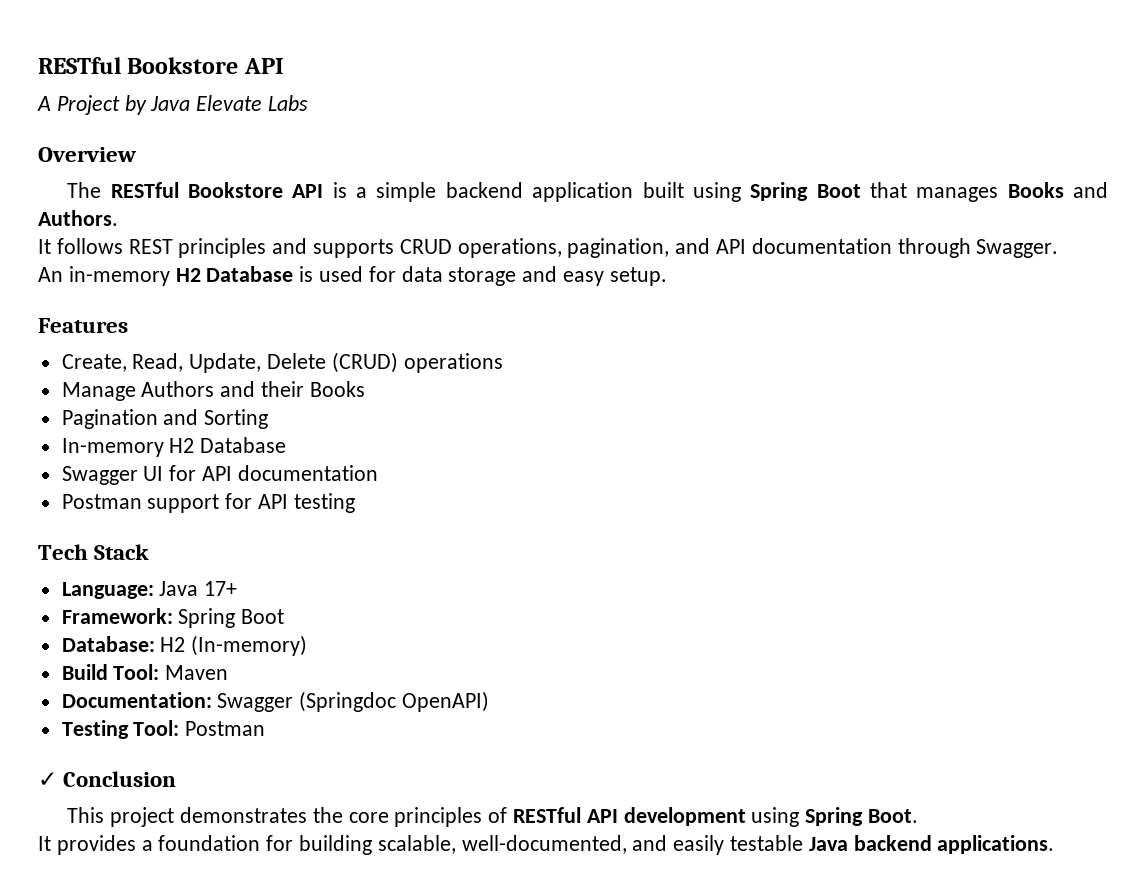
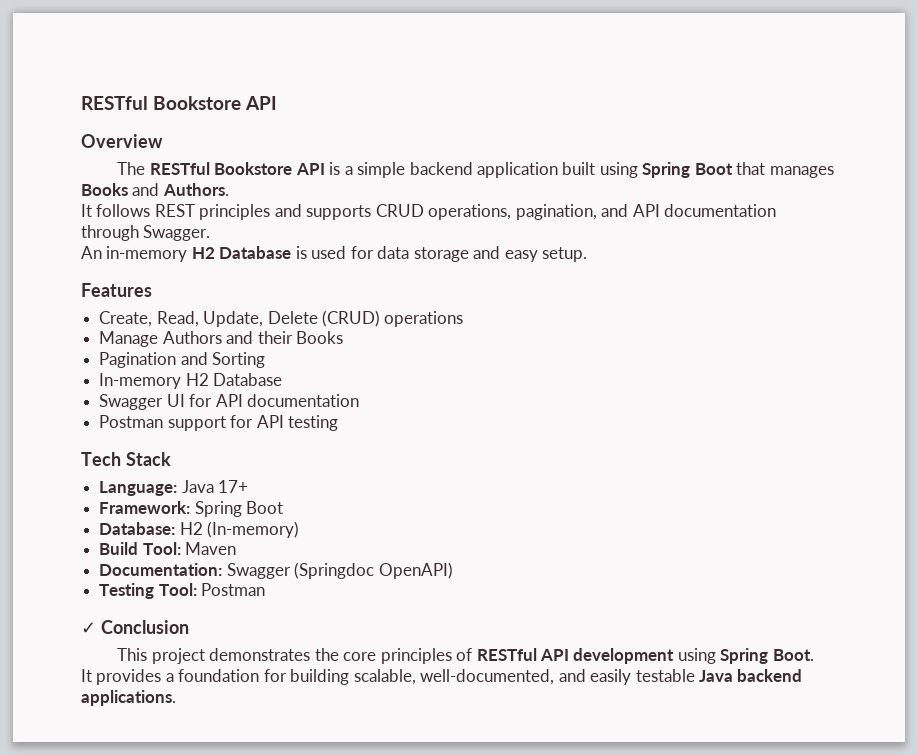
[38,57,284,74] [37,95,309,115] RESTful Bookstore API // A Project by Java Elevate Labs -> [81,96,278,110] RESTful Bookstore API

